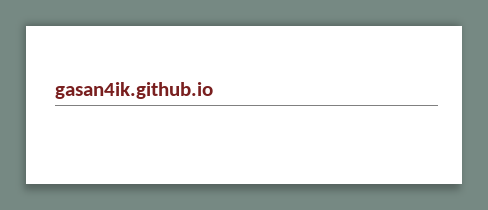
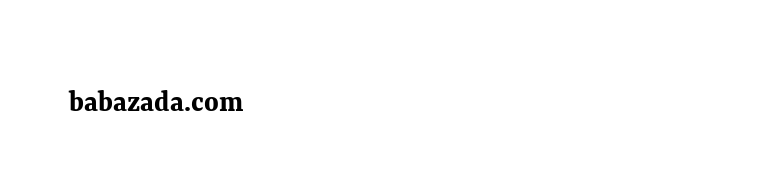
[55,82,213,99] gasan4ik.github.io -> [68,90,243,111] babazada.com

